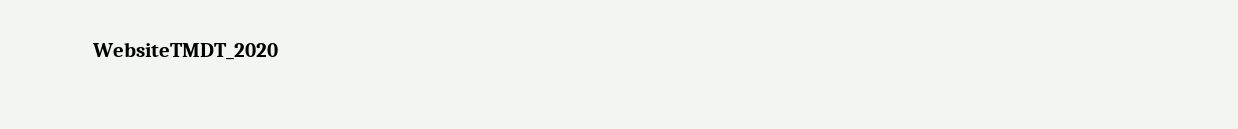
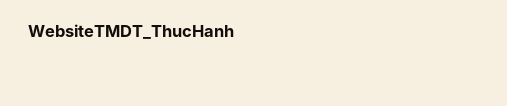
[92,42,278,60] WebsiteTMDT_2020 -> [28,24,234,39] WebsiteTMDT_ThucHanh

